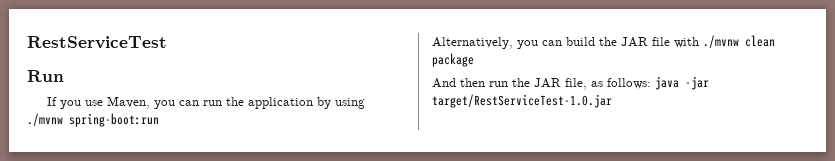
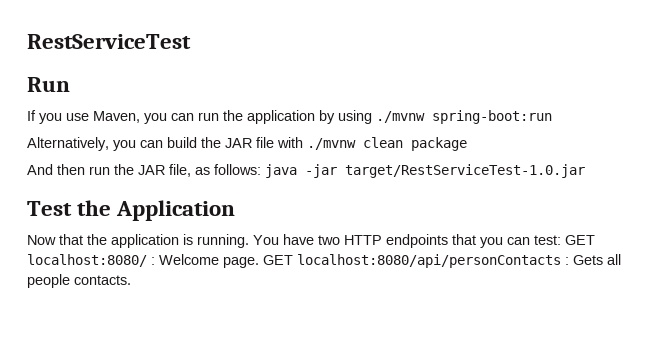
(612, 101) none -> [27,200,236,221] [27,234,595,248] [27,254,621,268] [27,274,131,288] // Test the Application // Now that the application is running. You have two HTTP endpoints that you can test: GET localhost:8080/ : Welcome page. GET localhost:8080/api/personContacts : Gets all people contacts.

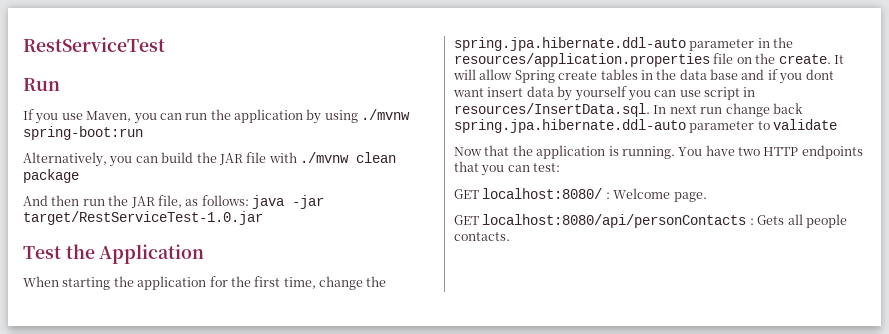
(236, 210) none -> [23,276,387,290] [454,37,794,51] [454,53,844,67] [453,69,834,84] [453,86,756,101] [454,103,803,117] [454,119,838,133] // When starting the application for the first time, change the spring.jpa.hibernate.ddl-auto parameter in the resources/application.properties file on the create. It will allow Spring create tables in the data base and if you dont want insert data by yourself you can use script in resources/InsertData.sql. In next run change back spring.jpa.hibernate.ddl-auto parameter to validate
(561, 240) none -> (561, 167) //
(259, 262) none -> (707, 197) //

